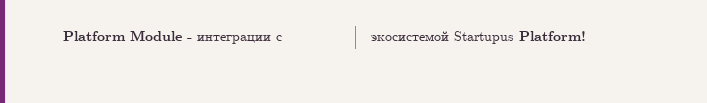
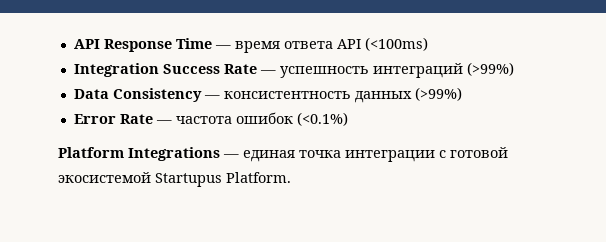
[63,30,192,41] Platform Module - -> [73,37,428,53] [73,62,514,78] [73,87,462,103] [73,112,348,126] [58,147,341,162] API Response Time — время ответа API (<100ms) // Integration Success Rate — успешность интеграций (>99%) // Data Consistency — консистентность данных (>99%) // Error Rate — частота ошибок (<0.1%) // Platform Integrations — единая точка
(282, 38) none -> [450,147,508,158] готовой
[519,31,586,41] Platform! -> [226,172,291,183] Platform.

